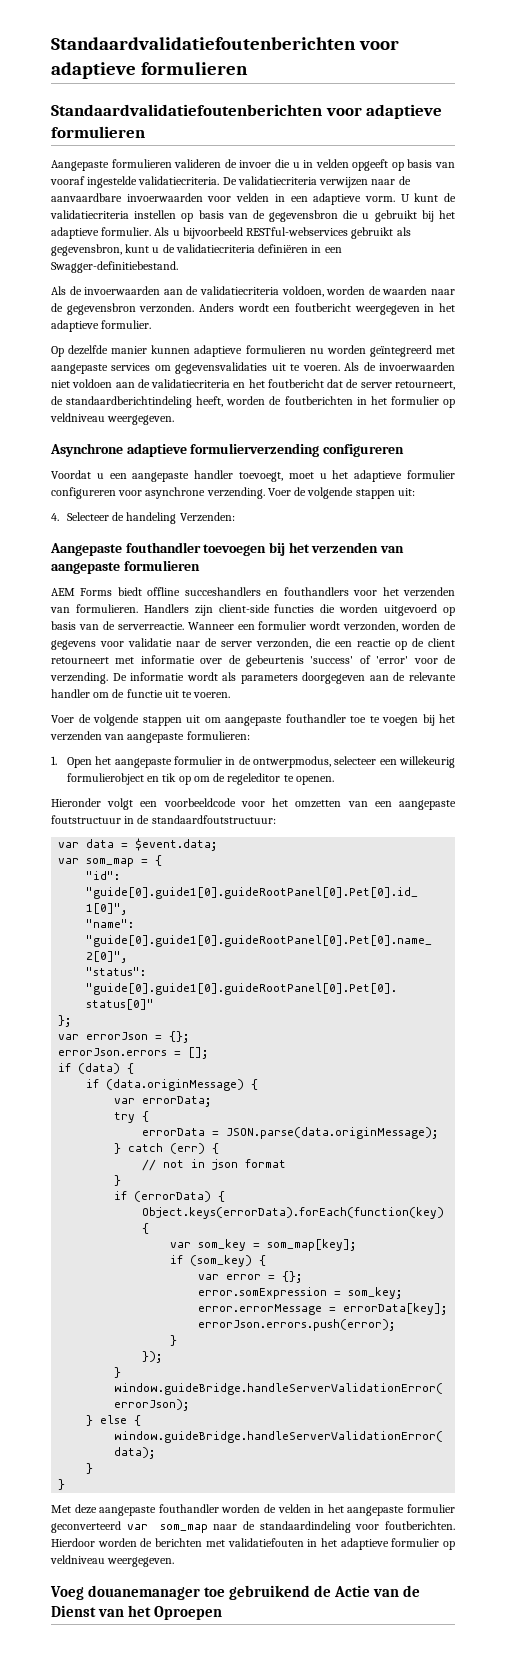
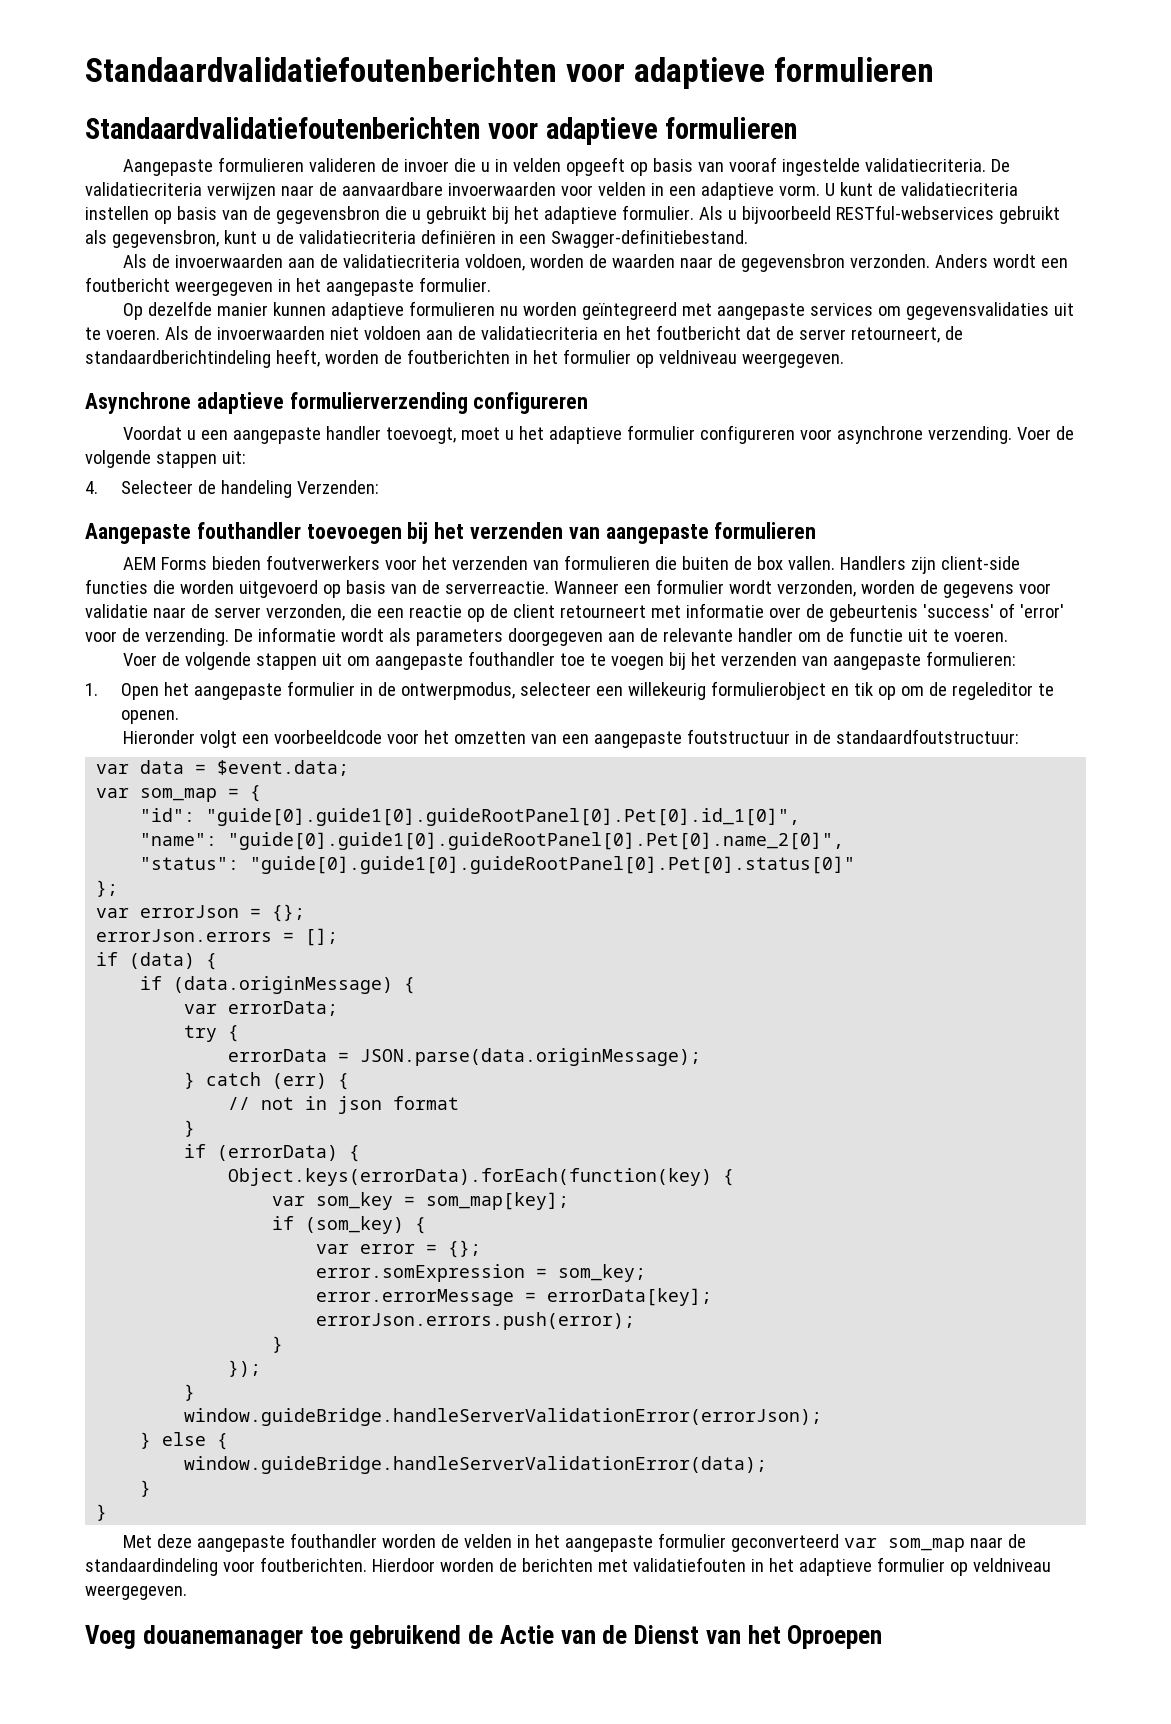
[51,320,99,332] adaptieve -> [325,279,414,296] aangepaste
[117,587,455,597] [50,604,138,613] biedt offline succeshandlers en fouthandlers voor het verzenden van formulieren. -> [212,555,836,570] bieden foutverwerkers voor het verzenden van formulieren die buiten de box vallen.

